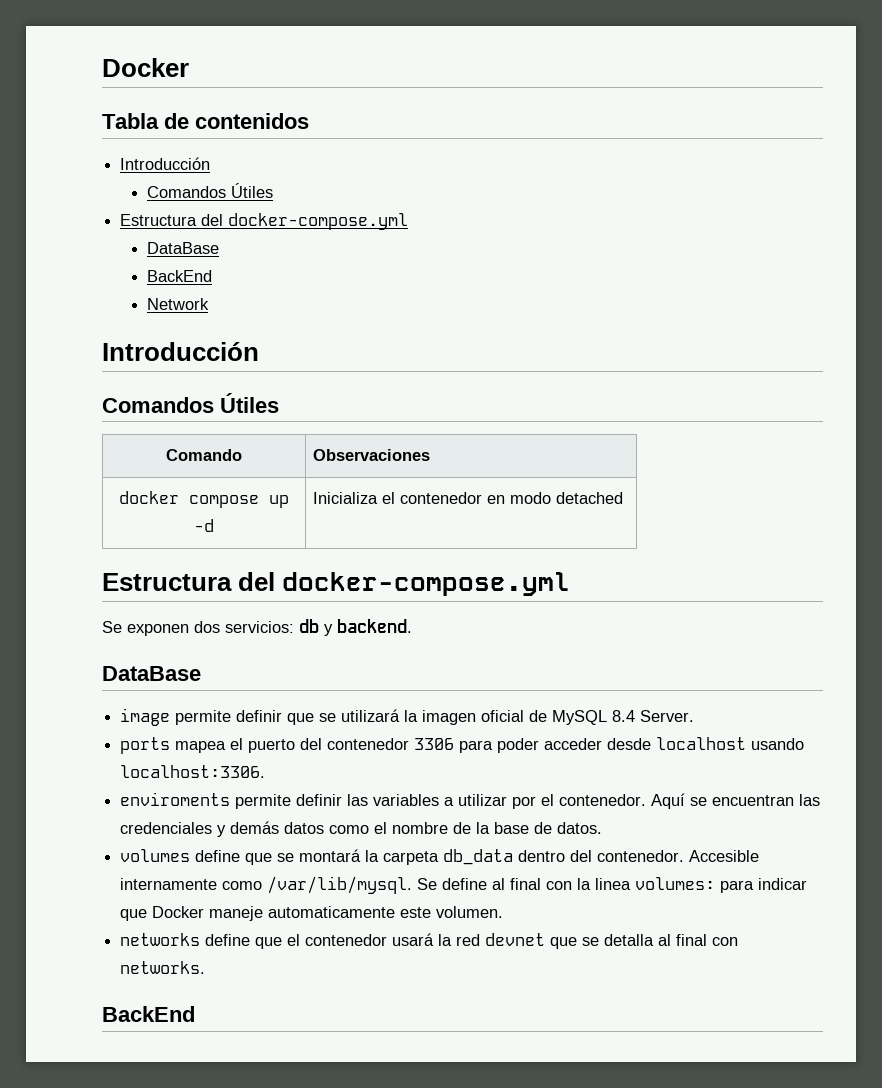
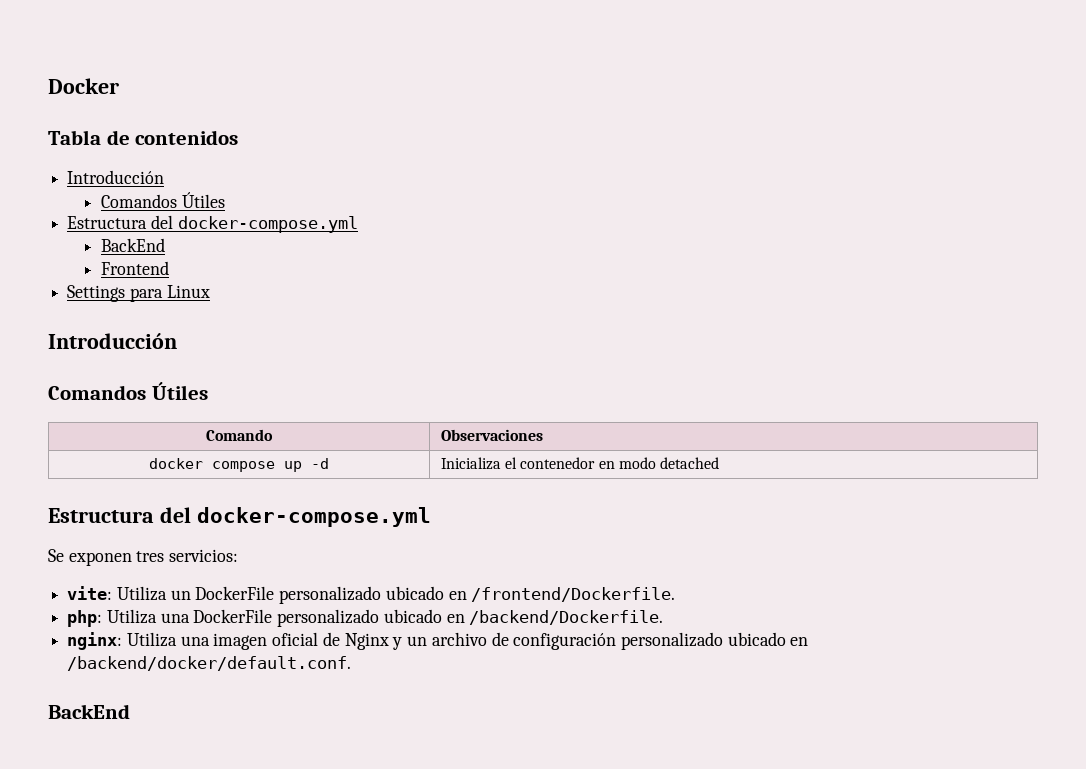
[147,242,220,254] // DataBase -> (358, 224) none
[147,298,210,310] Network -> [101,261,170,275] [67,285,210,302] Frontend // Settings para Linux
[194,621,220,633] dos -> [136,551,165,562] tres
[299,619,412,636] [102,666,201,681] [120,708,695,726] [120,737,805,754] [120,765,266,778] [120,792,821,809] [120,821,603,837] [120,849,760,865] [120,876,808,894] [120,906,504,921] [120,933,739,949] [120,961,206,974] db y backend. // DataBase // image permite definir que se utilizará la imagen oficial de MySQL 8.4 Server. // ports mapea el puerto del contenedor 3306 para poder acceder desde localhost usando localhost:3306. // enviroments permite definir las variables a utilizar por el contenedor. Aquí se encuentran las credenciales y demás datos como el nombre de la base de datos. // volumes define que se montará la carpeta db_data dentro del contenedor. Accesible internamente como /var/lib/mysql. Se define al final con la linea volumes: para indicar que Docker maneje automaticamente este volumen. // networks define que el contenedor usará la red devnet que se detalla al final con networks. -> [67,586,676,604] [67,609,664,627] [67,632,809,650] [67,656,352,671] // vite: Utiliza un DockerFile personalizado ubicado en /frontend/Dockerfile. // php: Utiliza una DockerFile personalizado ubicado en /backend/Dockerfile. // nginx: Utiliza una imagen oficial de Nginx y un archivo de configuración personalizado ubicado en /backend/docker/default.conf.

